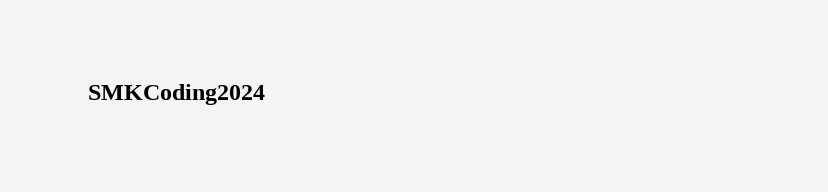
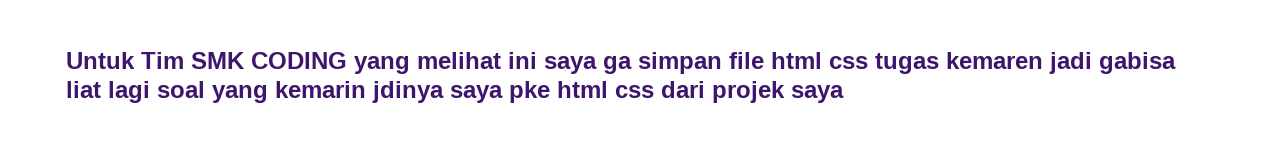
[88,84,265,105] SMKCoding2024 -> [66,52,1176,74] [66,81,844,103] Untuk Tim SMK CODING yang melihat ini saya ga simpan file html css tugas kemaren jadi gabisa liat lagi soal yang kemarin jdinya saya pke html css dari projek saya

